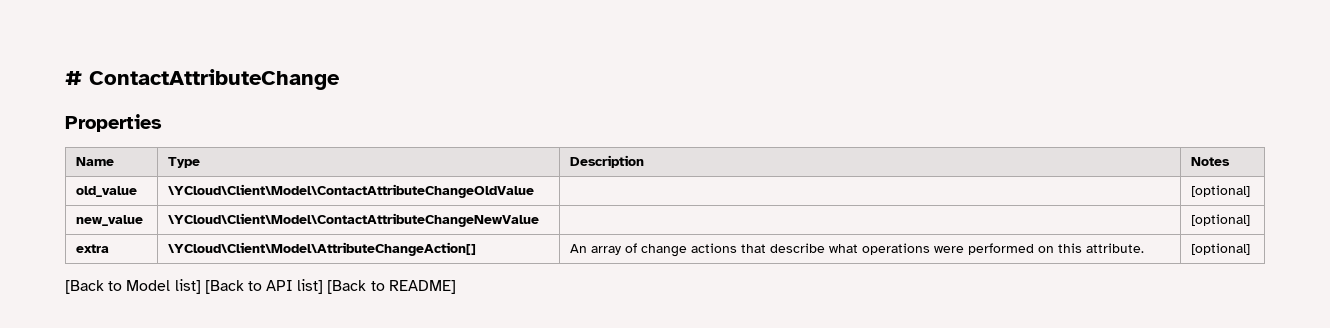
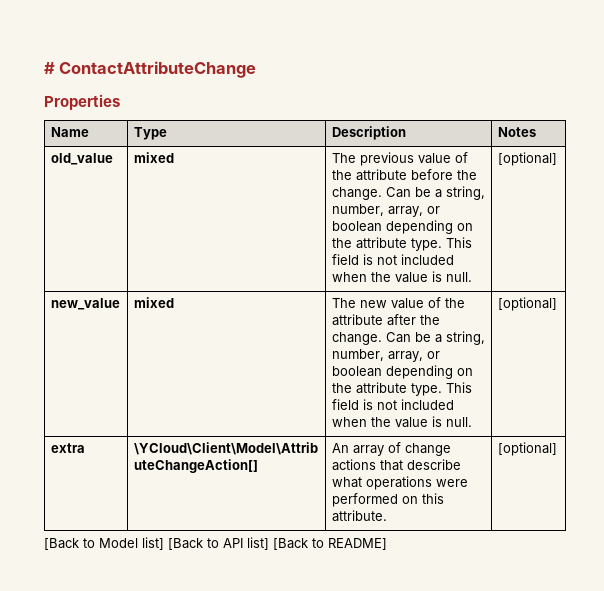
[168,184,535,198] [1191,185,1251,197] [76,215,144,226] [168,213,540,227] \YCloud\Client\Model\ContactAttributeChangeOldValue | | [optional] // new_value | \YCloud\Client\Model\ContactAttributeChangeNewValue | -> [133,152,174,163] [331,152,468,166] [331,169,477,181] [331,186,485,200] [331,204,440,217] [331,220,473,234] [331,237,472,251] [331,254,454,265] [331,271,472,283] [497,152,557,166] [50,298,120,310] [133,297,174,308] [331,297,465,309] [331,314,440,326] [331,331,485,345] [331,349,440,362] [331,365,473,379] [331,382,472,396] [331,399,454,410] [331,416,472,428] mixed | The previous value of the attribute before the change. Can be a string, number, array, or boolean depending on the attribute type. This field is not included when the value is null. | [optional] // new_value | mixed | The new value of the attribute after the change. Can be a string, number, array, or boolean depending on the attribute type. This field is not included when the value is null.

